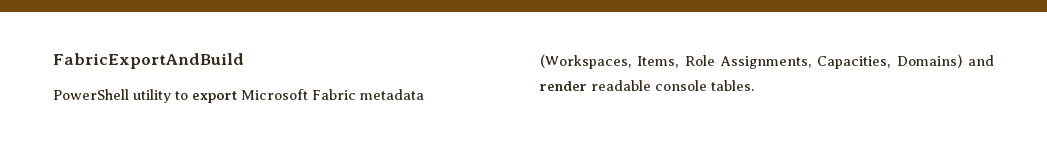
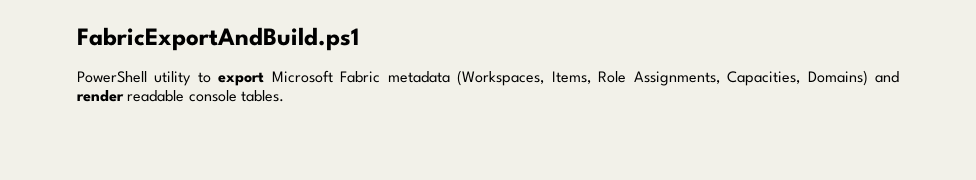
[53,53,244,69] FabricExportAndBuild -> [77,27,359,51] FabricExportAndBuild.ps1

